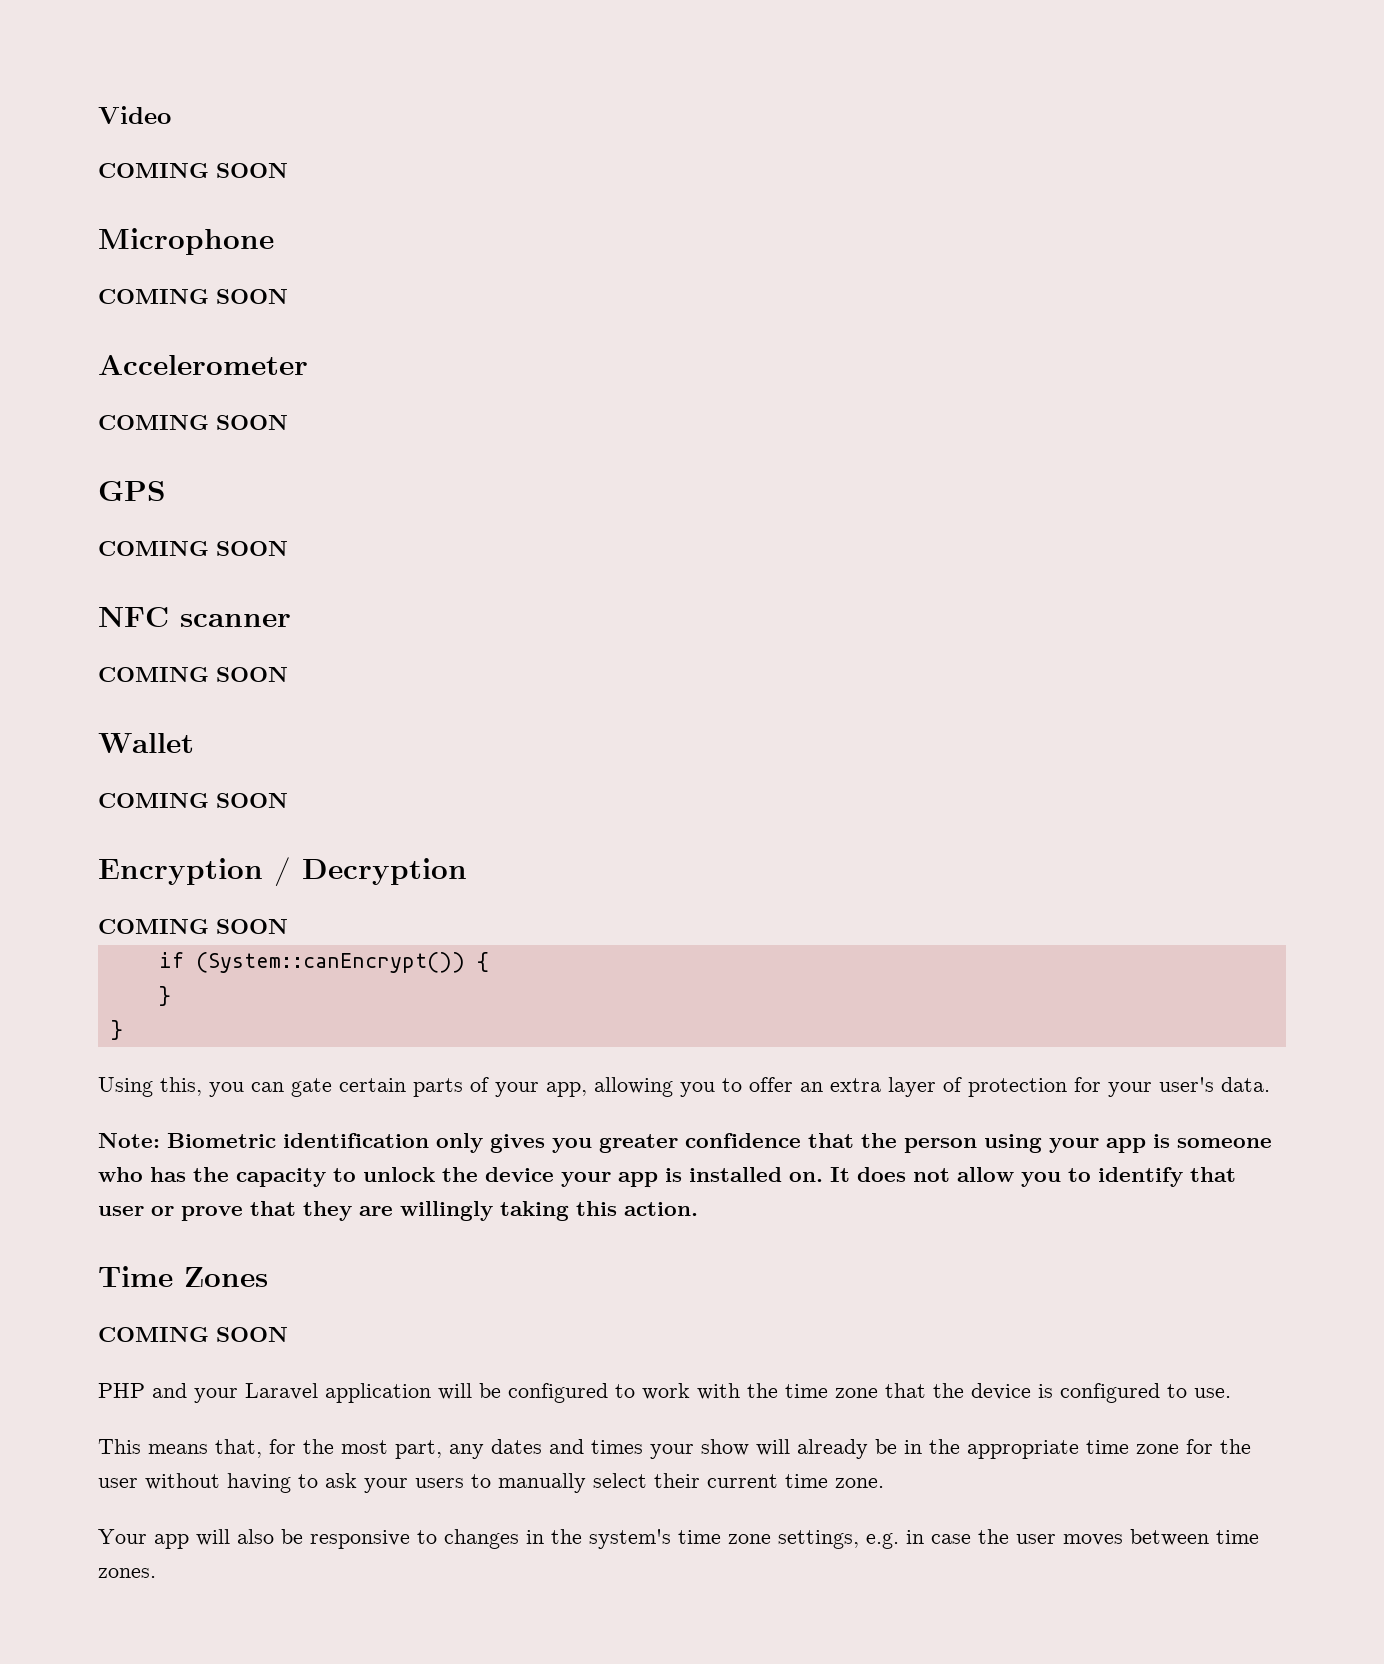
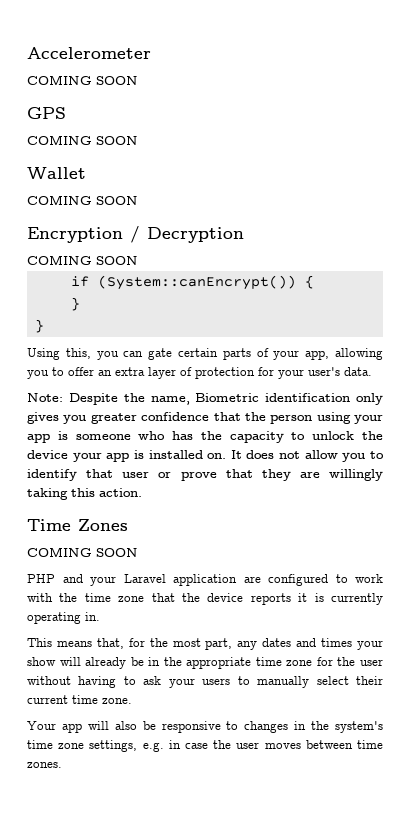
[98,106,171,124] [98,163,288,178] [98,228,274,255] [98,289,288,304] Video // COMING SOON // Microphone // COMING SOON // -> (27, 53) none
[98,607,291,627] [98,667,288,682] // NFC scanner // COMING SOON -> (138, 140) none
(160, 1140) none -> [68,393,190,405] Despite the name,
[438,1383,501,1400] will be -> [243,576,261,583] are
[1038,1383,1231,1403] is configured to use. -> [250,593,383,605] [27,612,100,624] reports it is currently operating in.

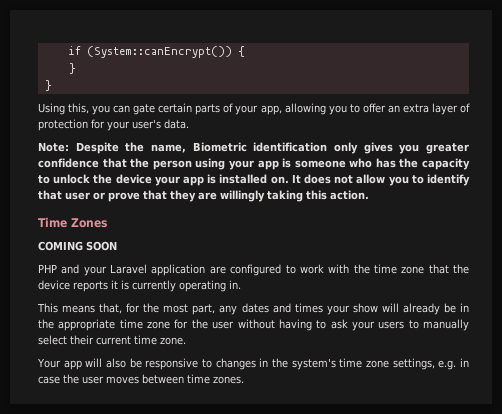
[27,47,151,59] [27,75,138,85] [27,107,66,119] [27,135,138,145] [27,167,86,179] [27,195,138,205] [27,226,244,243] [27,255,138,265] Accelerometer // COMING SOON // GPS // COMING SOON // Wallet // COMING SOON // Encryption / Decryption // COMING SOON // -> (68, 50) none

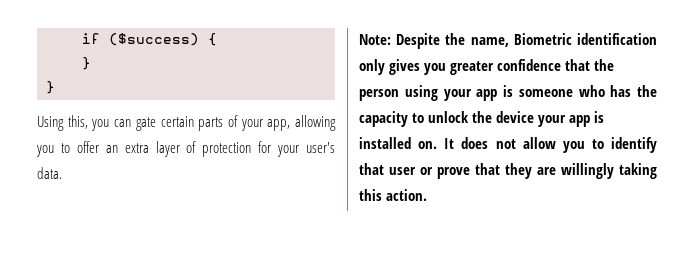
[86,46,232,58] (System::canEncrypt()) -> [109,33,199,46] ($success)
[38,217,107,228] [38,241,117,251] [38,264,469,276] [38,280,241,292] [37,303,469,315] [38,319,469,331] [38,335,186,345] [37,358,470,370] [38,374,244,384] // Time Zones // COMING SOON // PHP and your Laravel application are configured to work with the time zone that the device reports it is currently operating in. // This means that, for the most part, any dates and times your show will already be in the appropriate time zone for the user without having to ask your users to manually select their current time zone. // Your app will also be responsive to changes in the system's time zone settings, e.g. in case the user moves between time zones. -> (428, 195) none

